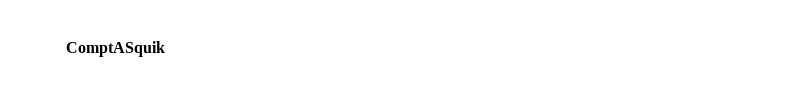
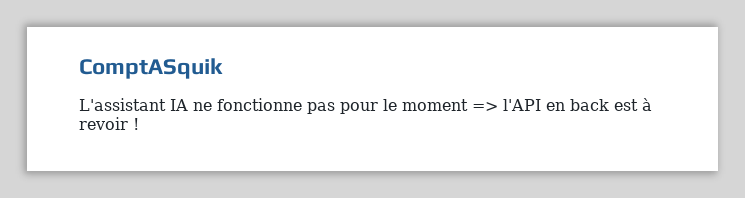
(165, 49) none -> [79,98,652,114] [79,117,139,130] // L'assistant IA ne fonctionne pas pour le moment => l'API en back est à revoir !

